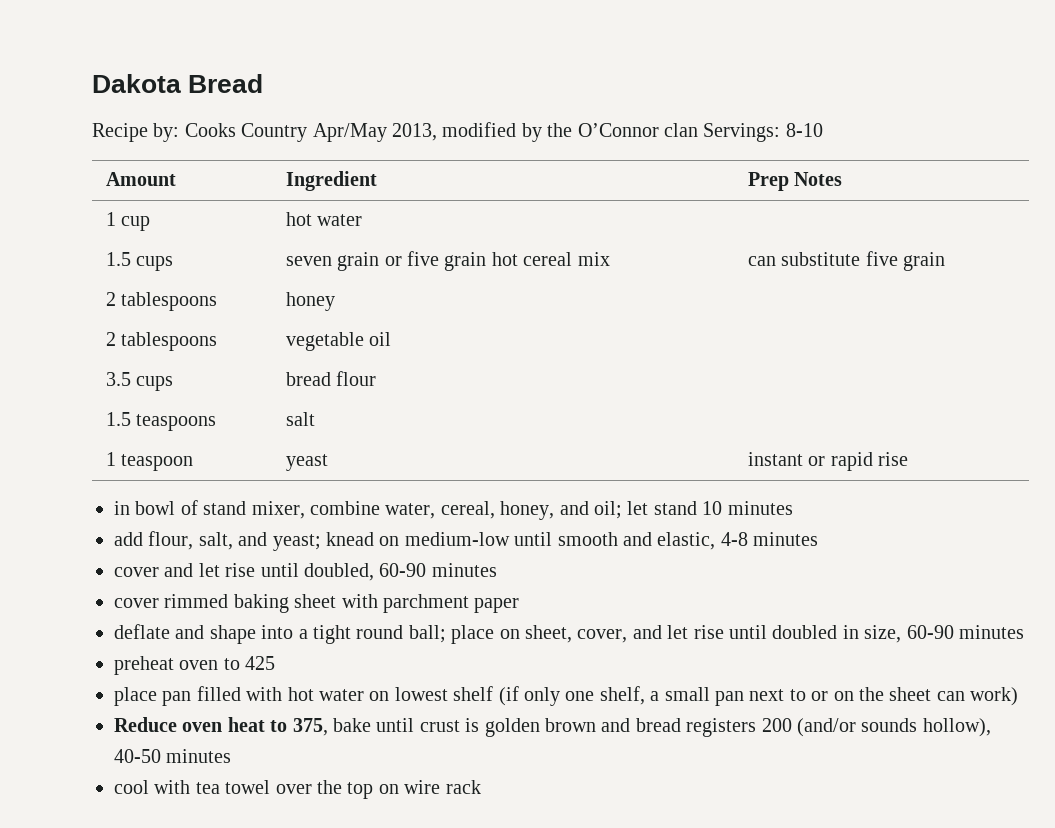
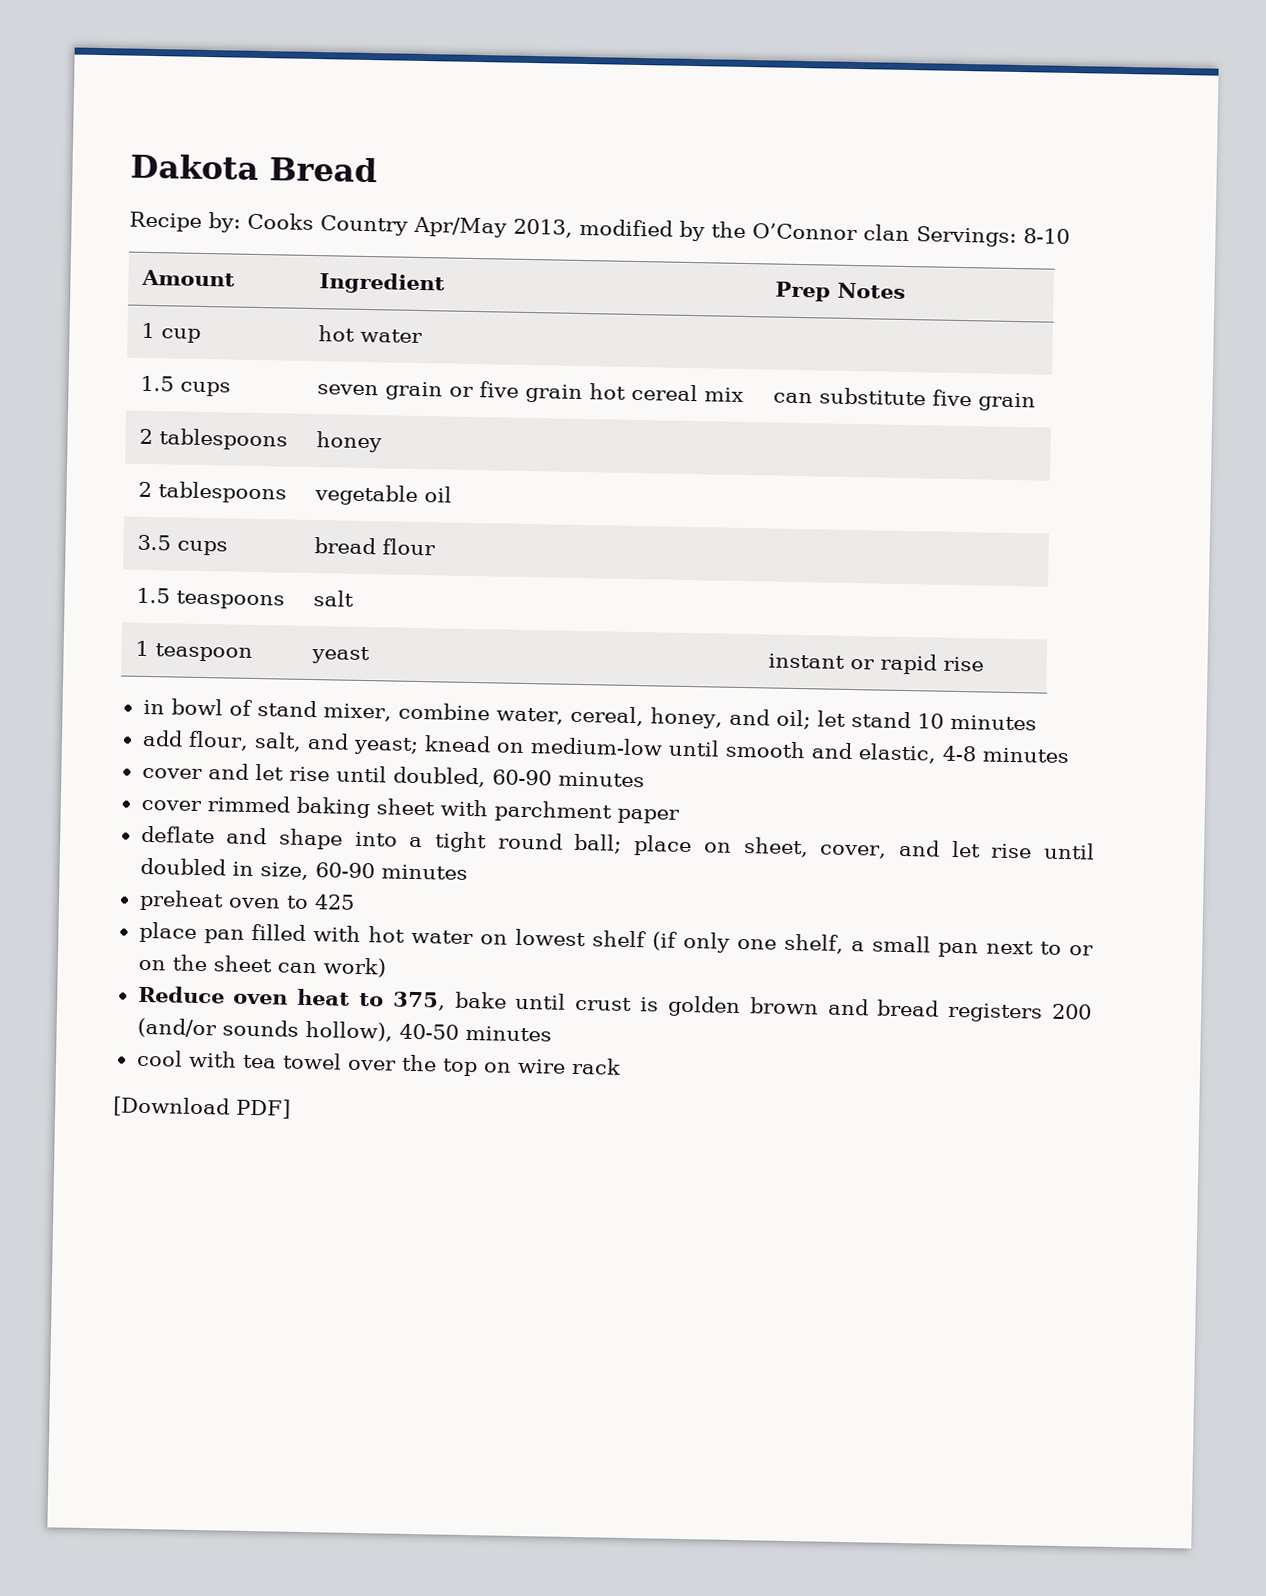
(481, 787) none -> [113,1096,291,1119] // [Download PDF]

